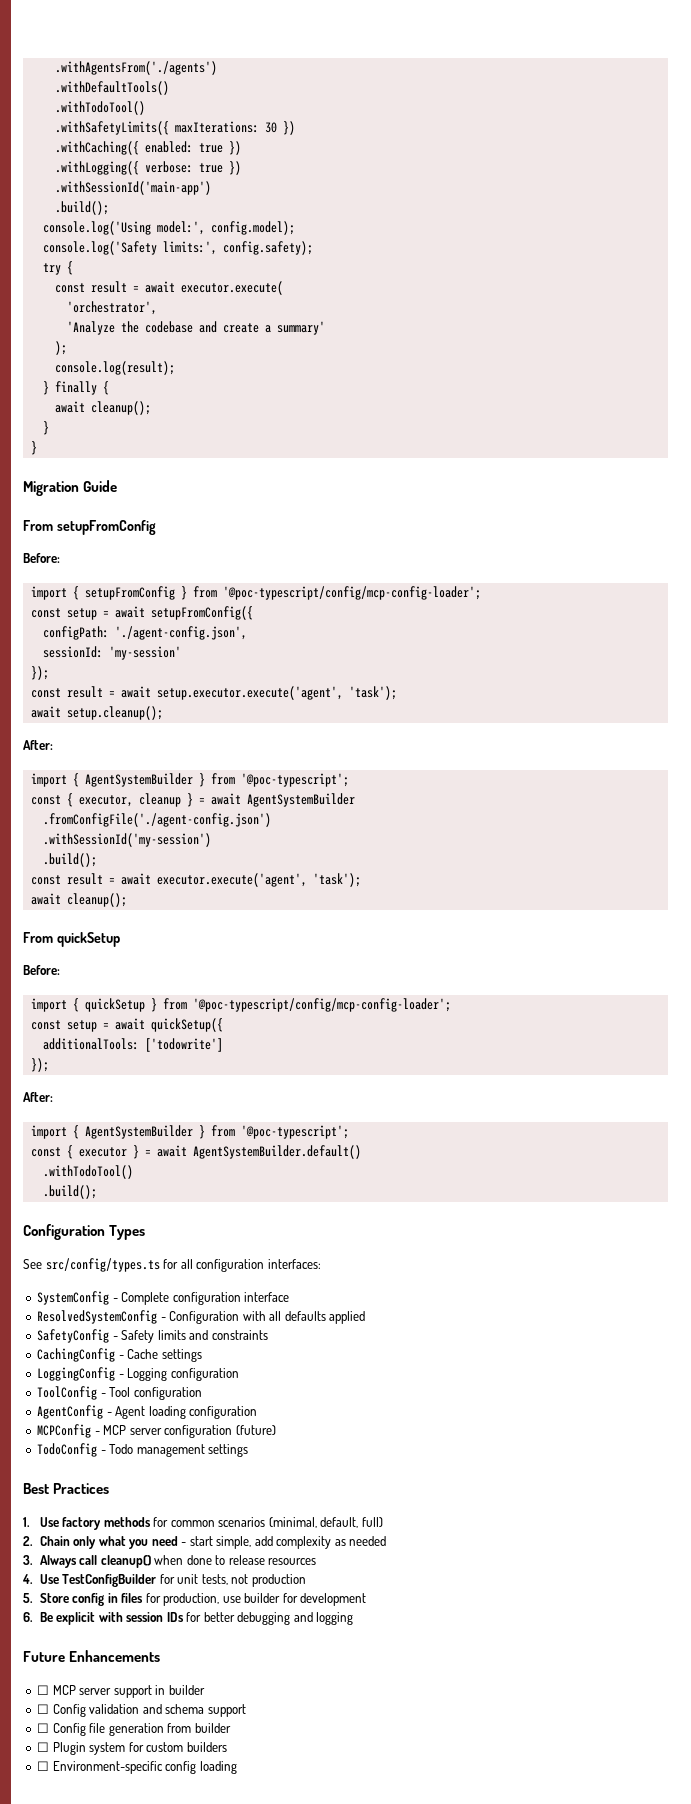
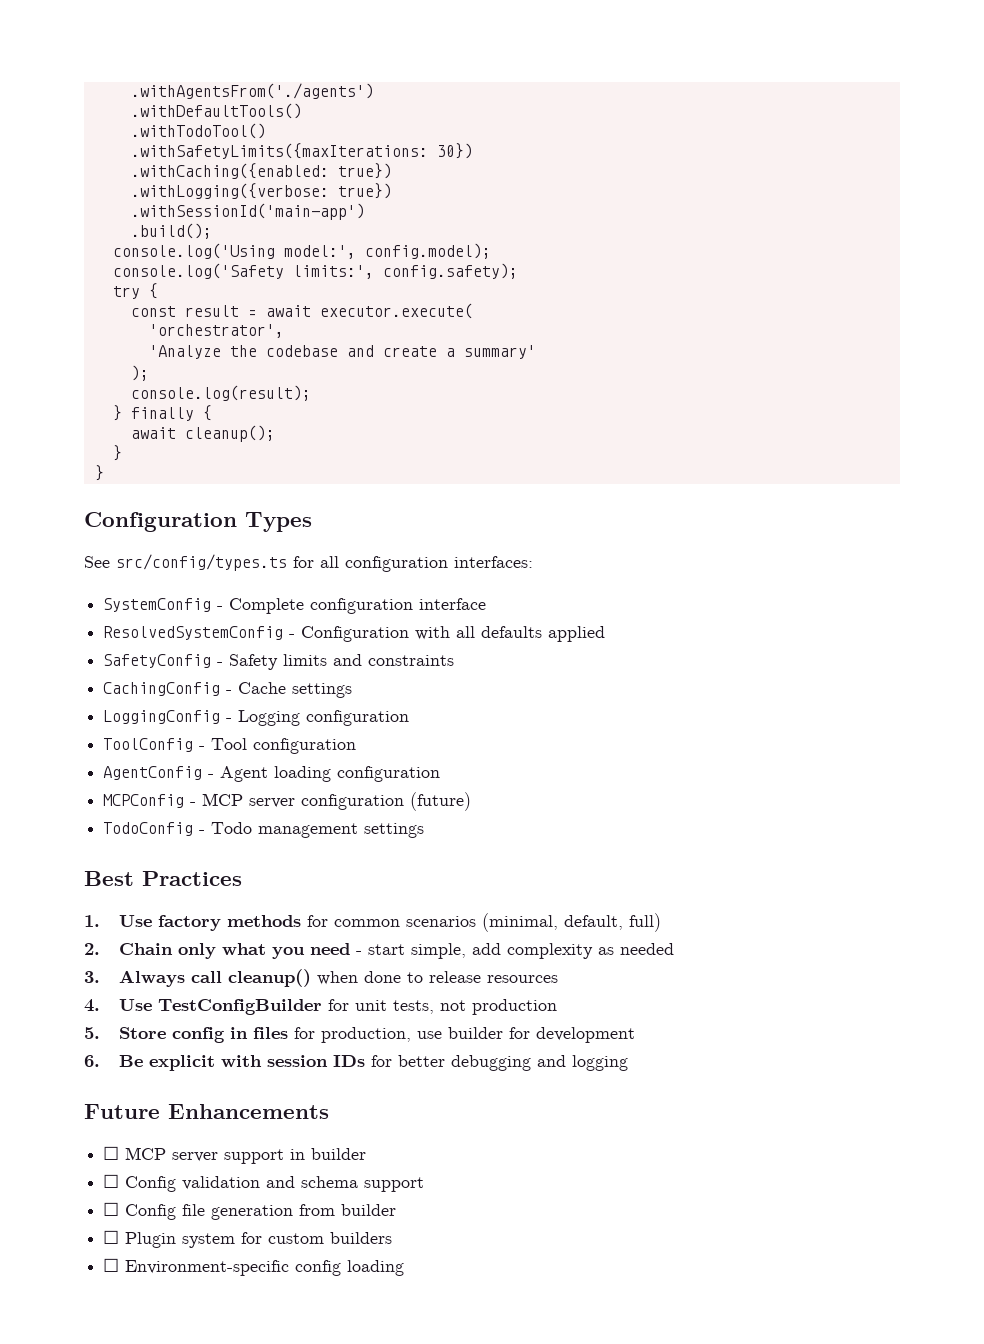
[54,121,295,135] [54,141,241,155] [54,161,241,175] .withSafetyLimits({ maxIterations: 30 }) // .withCaching({ enabled: true }) // .withLogging({ verbose: true }) -> [130,143,473,159] [130,163,392,179] [130,183,392,199] .withSafetyLimits({maxIterations: 30}) // .withCaching({enabled: true}) // .withLogging({verbose: true})
[23,480,118,496] [23,520,156,535] [23,553,60,563] [30,586,481,600] [30,606,253,620] [42,626,247,640] [42,646,181,660] [30,666,49,680] [30,686,397,700] [30,706,163,720] [23,740,53,750] [30,773,349,787] [30,793,355,807] [42,813,271,827] [42,833,211,847] [42,853,97,867] [30,873,361,887] [30,893,127,907] [23,932,120,947] [23,965,60,975] [30,998,451,1012] [30,1018,223,1032] [42,1038,223,1052] [30,1058,49,1072] [23,1092,53,1102] [30,1125,349,1139] [30,1145,361,1159] [42,1165,133,1179] [42,1185,97,1199] // Migration Guide // From setupFromConfig // Before: // import { setupFromConfig } from '@poc-typescript/config/mcp-config-loader'; // const setup = await setupFromConfig({ // configPath: './agent-config.json', // sessionId: 'my-session' // }); // const result = await setup.executor.execute('agent', 'task'); // await setup.cleanup(); // After: // import { AgentSystemBuilder } from '@poc-typescript'; // const { executor, cleanup } = await AgentSystemBuilder // .fromConfigFile('./agent-config.json') // .withSessionId('my-session') // .build(); // const result = await executor.execute('agent', 'task'); // await cleanup(); // From quickSetup // Before: // import { quickSetup } from '@poc-typescript/config/mcp-config-loader'; // const setup = await quickSetup({ // additionalTools: ['todowrite'] // }); // After: // import { AgentSystemBuilder } from '@poc-typescript'; // const { executor } = await AgentSystemBuilder.default() // .withTodoTool() // .build(); -> (104, 473) none

